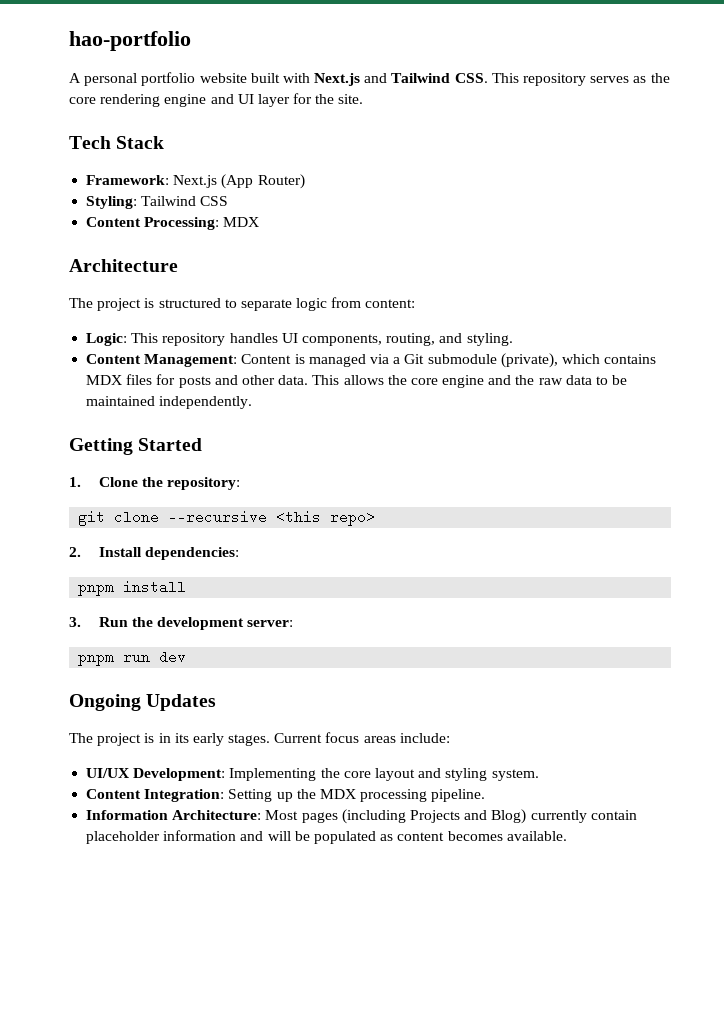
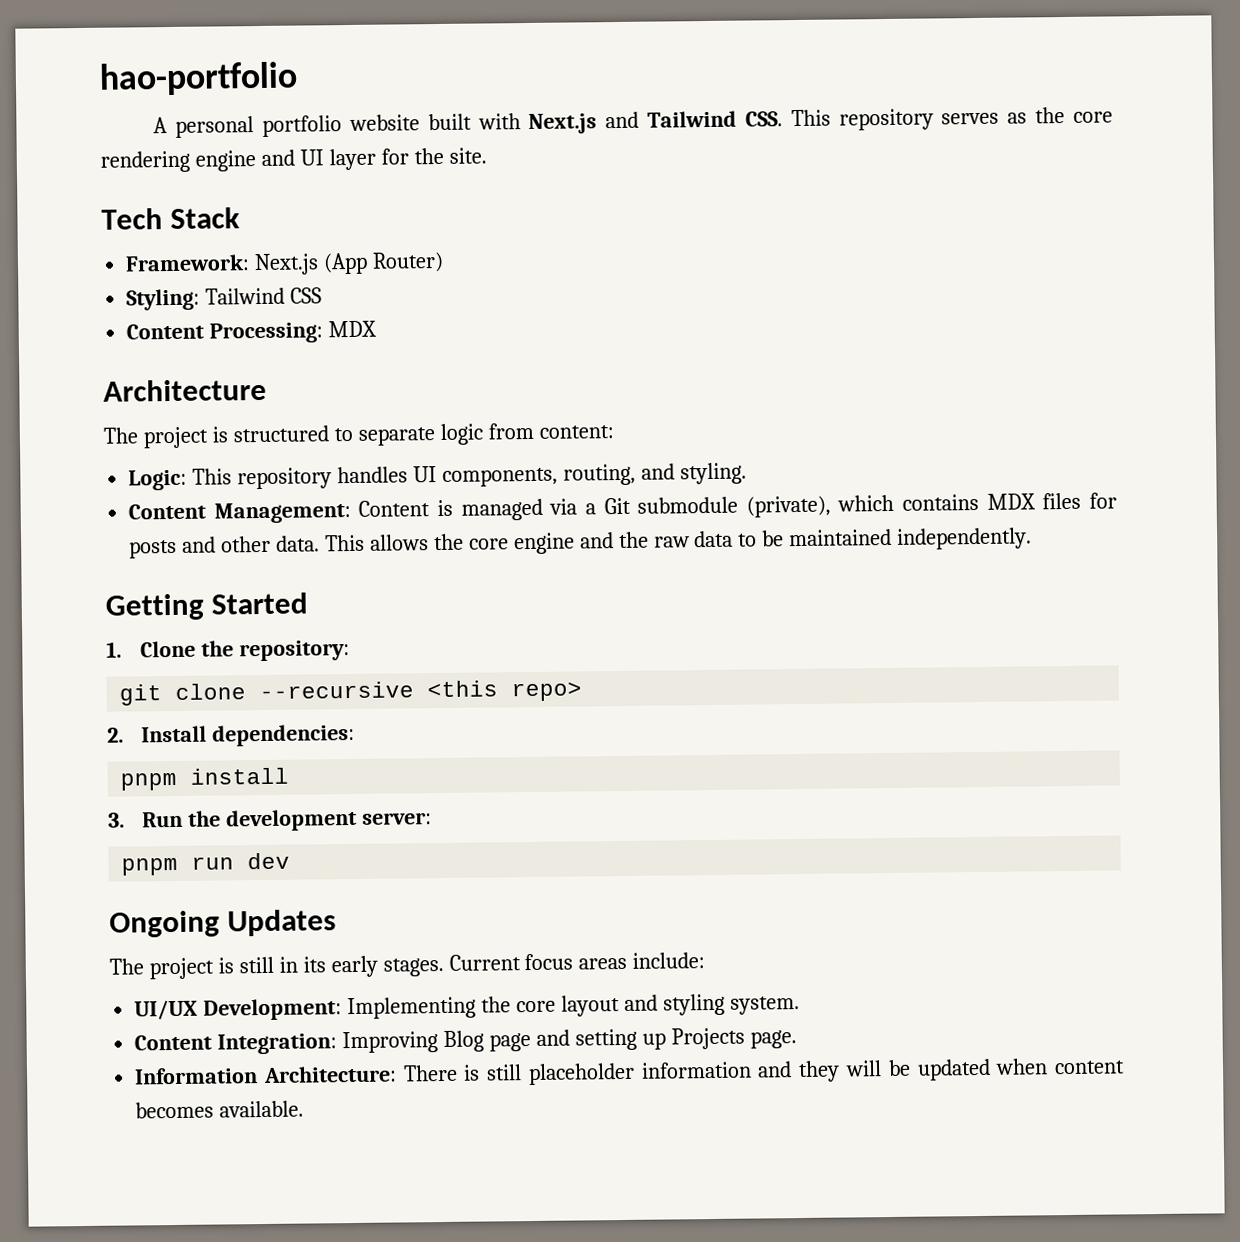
(155, 738) none -> [238,956,274,974] still
[228,789,486,802] [86,809,637,824] Setting up the MDX processing pipeline. // Information Architecture: Most pages (including Projects and Blog) currently contain -> [342,1027,797,1054] [134,1064,523,1085] Improving Blog page and setting up Projects page. // Information Architecture: There is still
(264, 836) none -> [798,1060,841,1083] they
[313,831,394,844] populated as -> [916,1058,1049,1081] updated when

